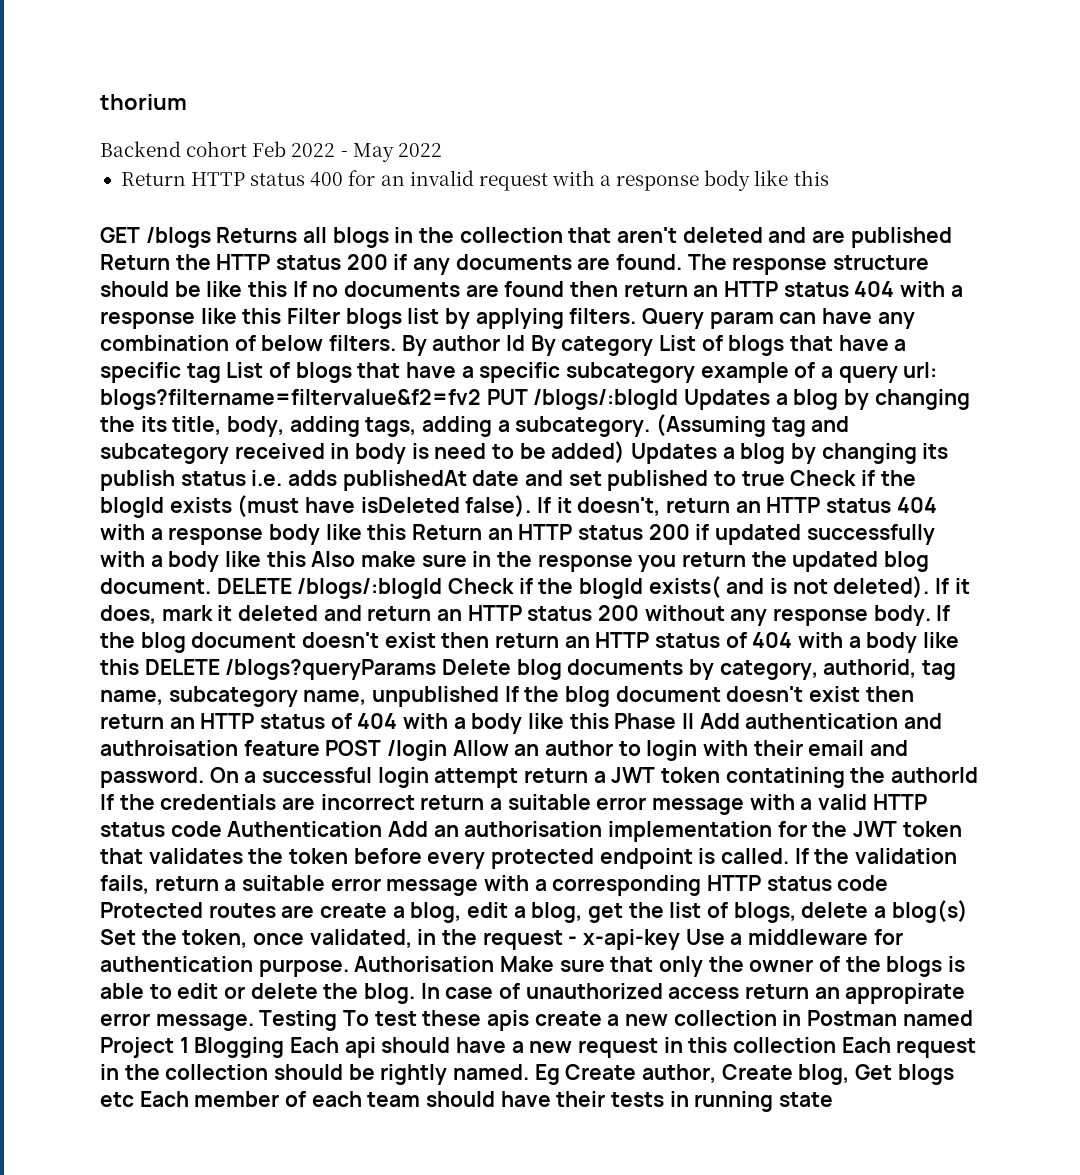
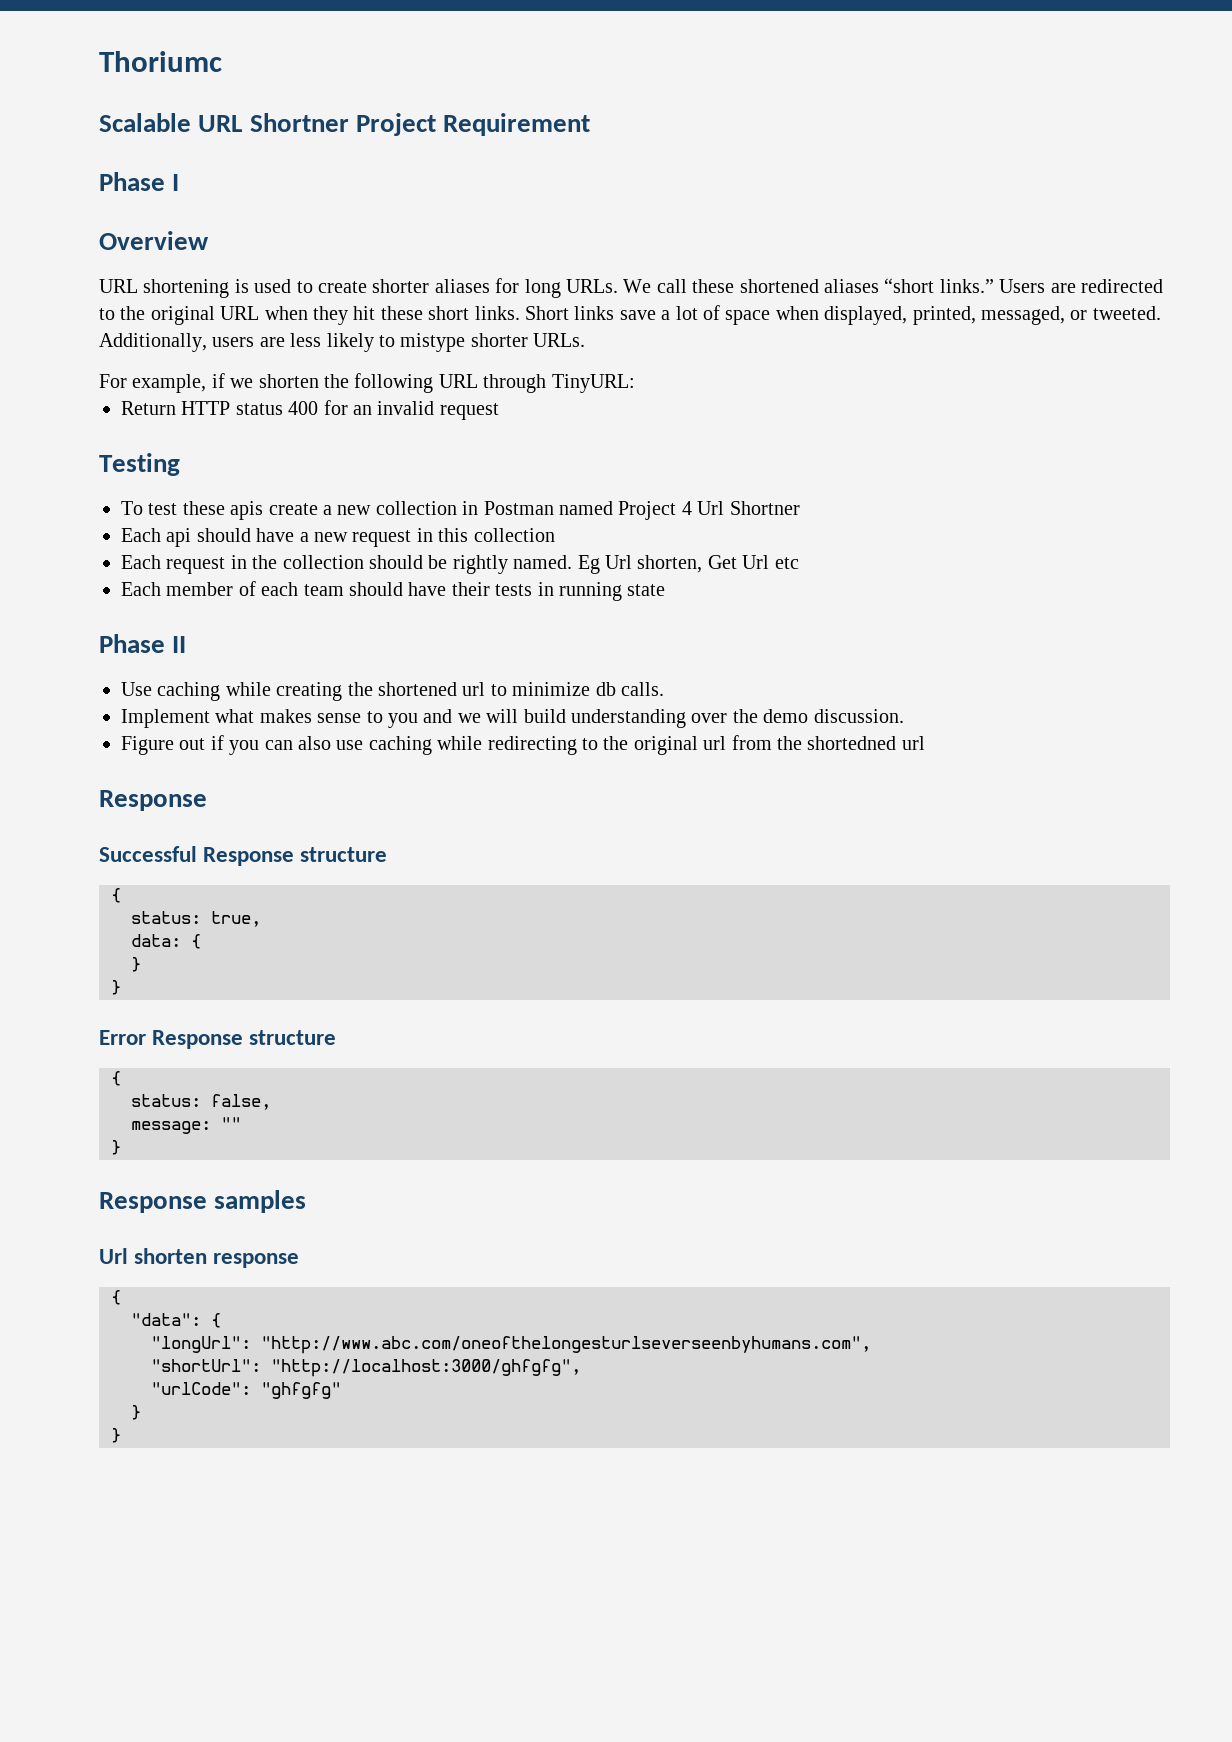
[100,94,187,110] [100,141,442,162] thorium // Backend cohort Feb 2022 - May 2022 -> [99,51,222,72] [99,113,591,136] [99,172,180,191] [99,231,209,250] [99,278,1163,298] [99,305,1161,325] [99,333,586,352] [99,373,635,393] Thoriumc // Scalable URL Shortner Project Requirement // Phase I // Overview // URL shortening is used to create shorter aliases for long URLs. We call these shortened aliases “short links.” Users are redirected to the original URL when they hit these short links. Short links save a lot of space when displayed, printed, messaged, or tweeted. Additionally, users are less likely to mistype shorter URLs. // For example, if we shorten the following URL through TinyURL:
[551,170,829,191] [100,227,952,248] [100,254,930,275] [100,281,963,297] [100,308,915,329] [100,335,907,356] [100,362,938,383] [100,389,970,410] [100,414,850,437] [100,441,949,464] [100,470,916,491] [100,495,937,518] [100,524,935,545] [100,551,930,572] [100,576,970,599] [100,605,951,626] [100,632,960,653] [100,659,957,680] [100,686,914,707] [100,713,943,734] [100,740,909,761] [100,767,979,788] [100,794,927,815] [100,821,962,842] [100,848,958,869] [100,875,889,896] [100,900,968,923] [100,929,903,950] [100,956,966,977] [100,983,966,1004] [100,1013,254,1031] with a response body like this // GET /blogs Returns all blogs in the collection that aren't deleted and are published Return the HTTP status 200 if any documents are found. The response structure should be like this If no documents are found then return an HTTP status 404 with a response like this Filter blogs list by applying filters. Query param can have any combination of below filters. By author Id By category List of blogs that have a specific tag List of blogs that have a specific subcategory example of a query url: blogs?filtername=filtervalue&f2=fv2 PUT /blogs/:blogId Updates a blog by changing the its title, body, adding tags, adding a subcategory. (Assuming tag and subcategory received in body is need to be added) Updates a blog by changing its publish status i.e. adds publishedAt date and set published to true Check if the blogId exists (must have isDeleted false). If it doesn't, return an HTTP status 404 with a response body like this Return an HTTP status 200 if updated successfully with a body like this Also make sure in the response you return the updated blog document. DELETE /blogs/:blogId Check if the blogId exists( and is not deleted). If it does, mark it deleted and return an HTTP status 200 without any response body. If the blog document doesn't exist then return an HTTP status of 404 with a body like this DELETE /blogs?queryParams Delete blog documents by category, authorid, tag name, subcategory name, unpublished If the blog document doesn't exist then return an HTTP status of 404 with a body like this Phase II Add authentication and authroisation feature POST /login Allow an author to login with their email and password. On a successful login attempt return a JWT token contatining the authorId If the credentials are incorrect return a suitable error message with a valid HTTP status code Authentication Add an authorisation implementation for the JWT token that validates the token before every protected endpoint is called. If the validation fails, return a suitable error message with a corresponding HTTP status code Protected routes are create a blog, edit a blog, get the list of blogs, delete a blog(s) Set the token, once validated, in the request - x-api-key Use a middleware for authentication purpose. Authorisation Make sure that only the owner of the blogs is able to edit or delete the blog. In case of unauthorized access return an appropirate error message. -> (499, 411) //
(338, 1020) none -> (180, 464) //
[179,1037,285,1058] 1 Blogging -> [681,501,800,515] 4 Url Shortner //
(837, 1045) none -> (555, 535) //
[565,1064,954,1085] Create author, Create blog, Get blogs -> [604,555,770,573] Url shorten, Get Url
(134, 1099) none -> (799, 563) //
(834, 1099) none -> [99,634,187,653] [121,682,664,701] [121,709,904,728] [121,735,925,755] [99,790,207,811] [99,846,388,866] [111,888,121,903] [131,911,261,927] [131,934,201,949] [131,957,141,972] [111,980,121,995] [99,1030,337,1049] [111,1071,121,1086] [131,1094,271,1110] [131,1117,241,1134] [111,1140,121,1155] [99,1190,307,1213] [99,1248,300,1268] [111,1290,121,1305] [131,1313,221,1328] [151,1336,871,1354] [151,1359,581,1377] [151,1382,341,1399] [131,1405,141,1420] [111,1428,121,1443] // Phase II // Use caching while creating the shortened url to minimize db calls. // Implement what makes sense to you and we will build understanding over the demo discussion. // Figure out if you can also use caching while redirecting to the original url from the shortedned url // Response // Successful Response structure // { // status: true, // data: { // } // } // Error Response structure // { // status: false, // message: "" // } // Response samples // Url shorten response // { // "data": { // "longUrl": "http://www.abc.com/oneofthelongesturlseverseenbyhumans.com", // "shortUrl": "http://localhost:3000/ghfgfg", // "urlCode": "ghfgfg" // } // }

